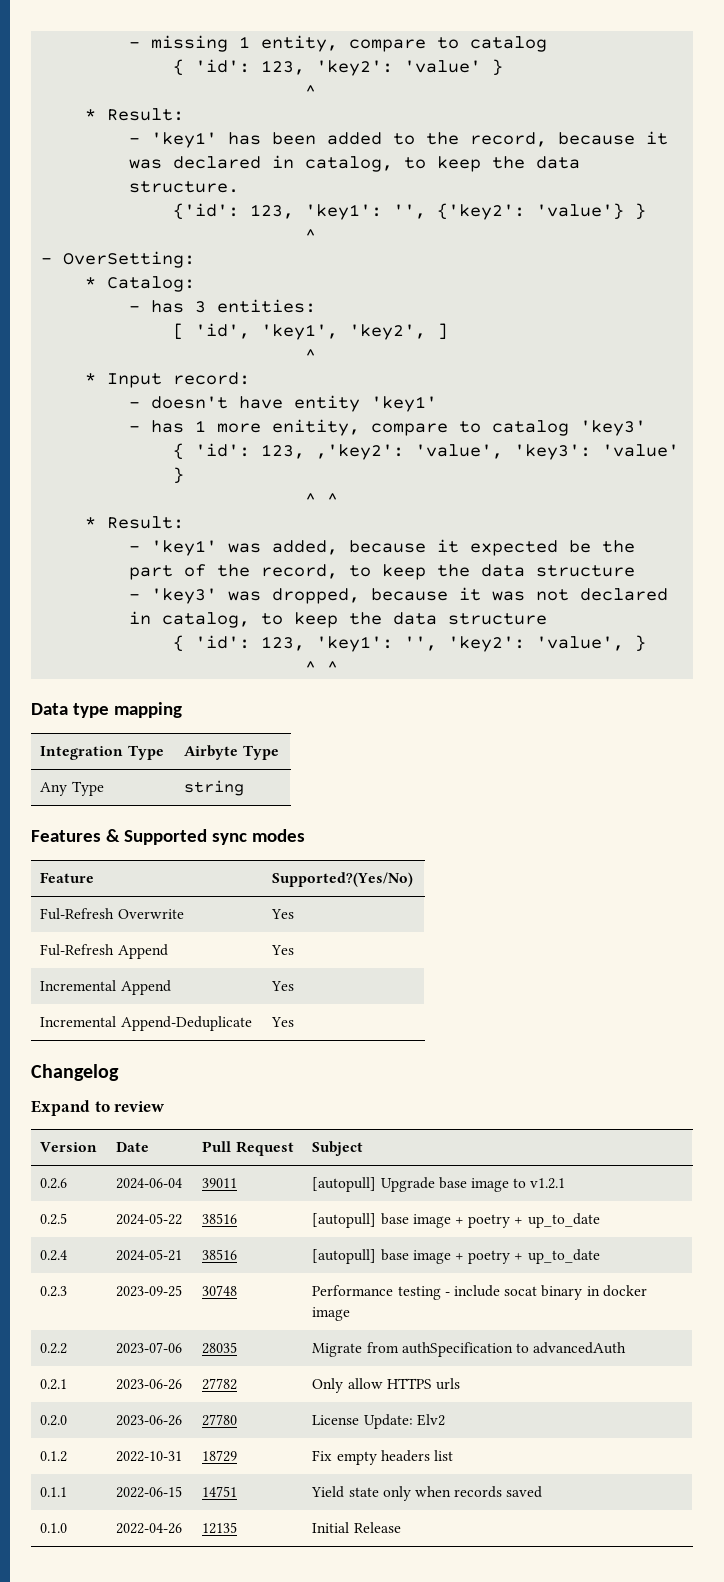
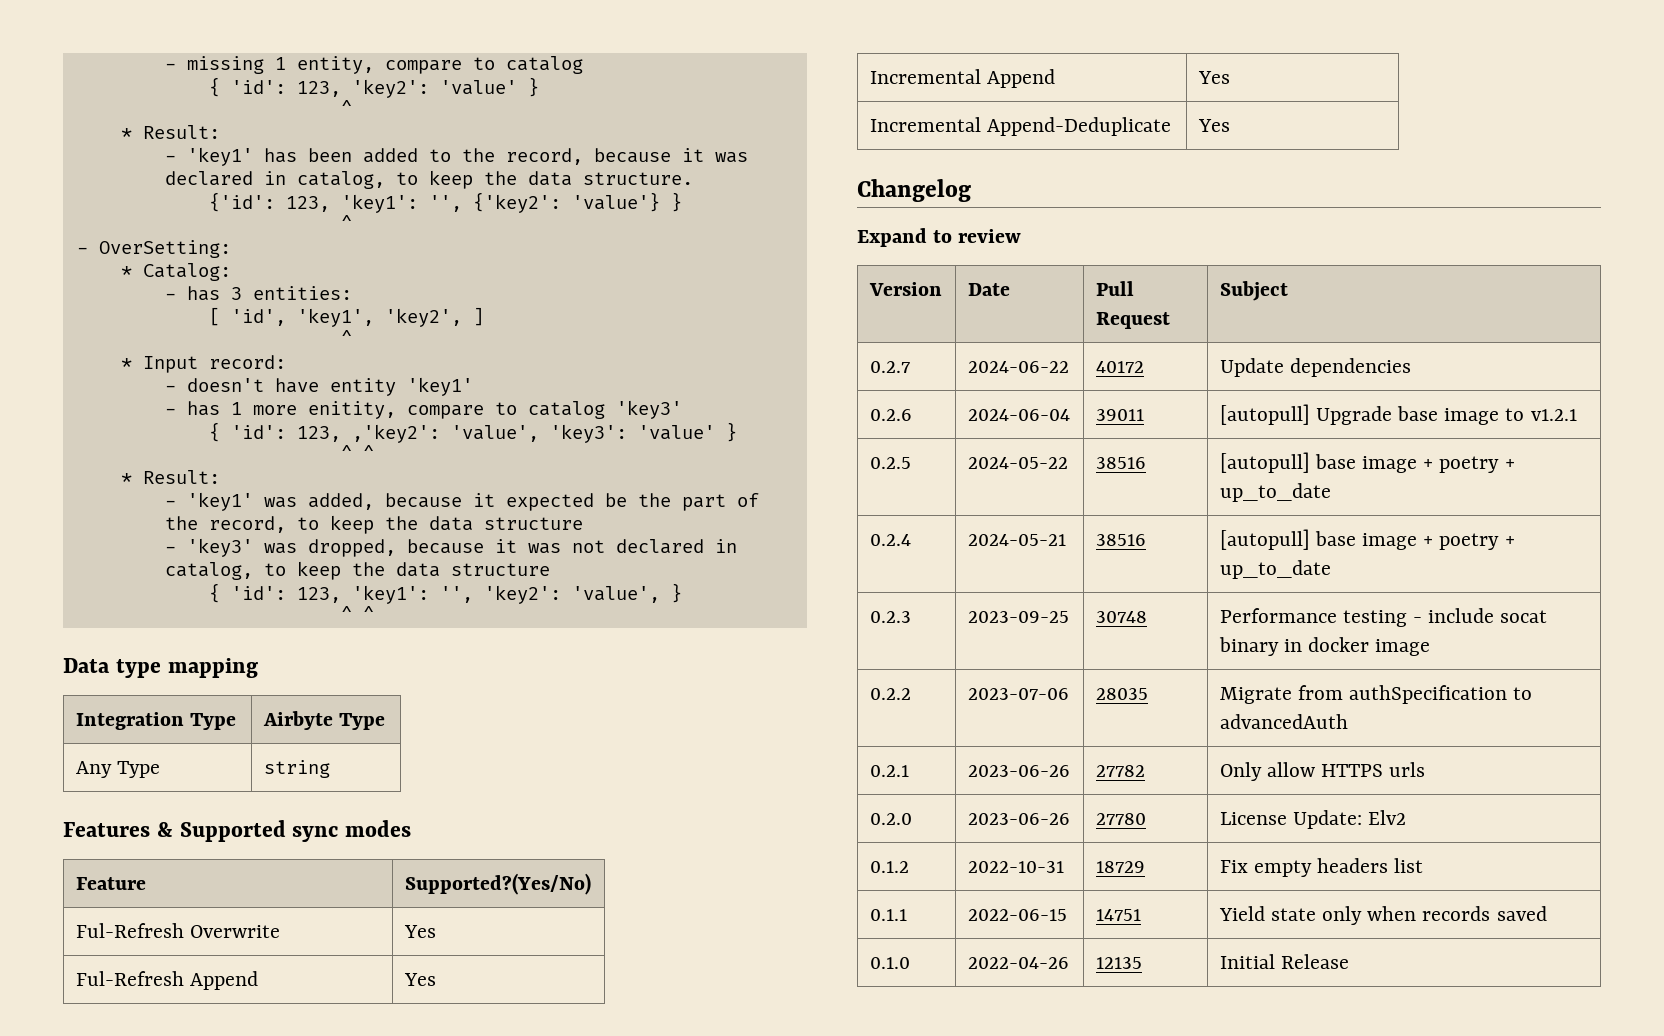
(364, 1148) none -> [869,361,910,373] [967,361,1069,373] [1095,361,1144,373] [1219,358,1411,377] // 0.2.7 | 2024-06-22 | 40172 | Update dependencies

